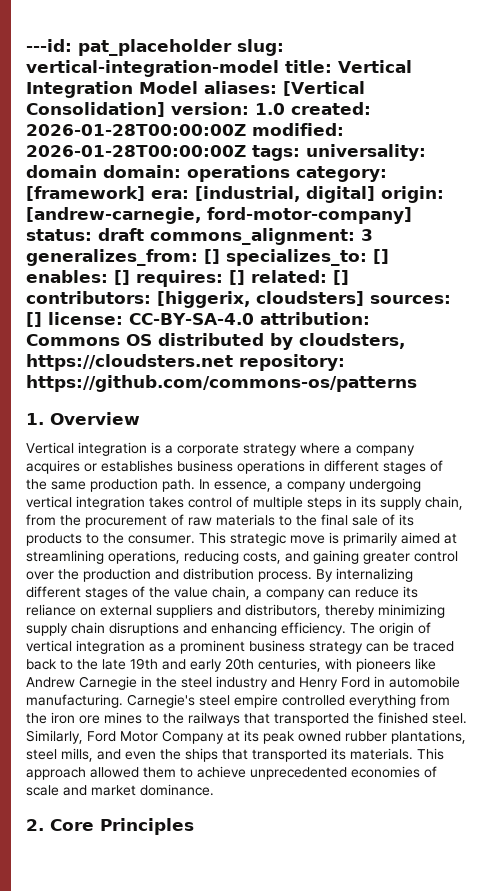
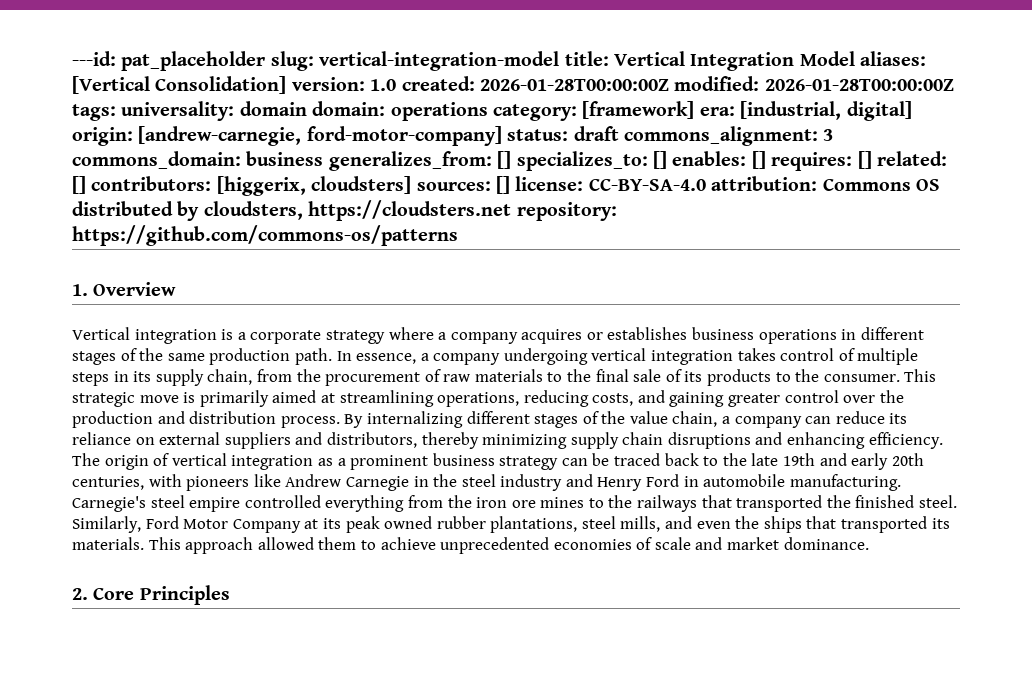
(373, 235) none -> [72,151,324,169] commons_domain: business

